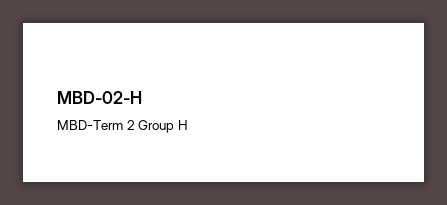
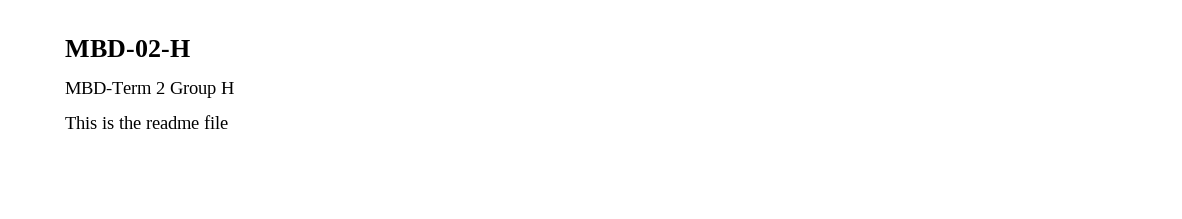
(188, 125) none -> [65,115,228,129] // This is the readme file

